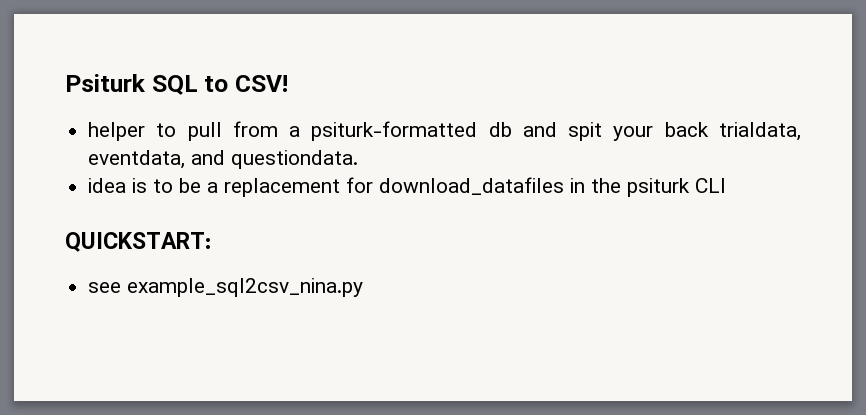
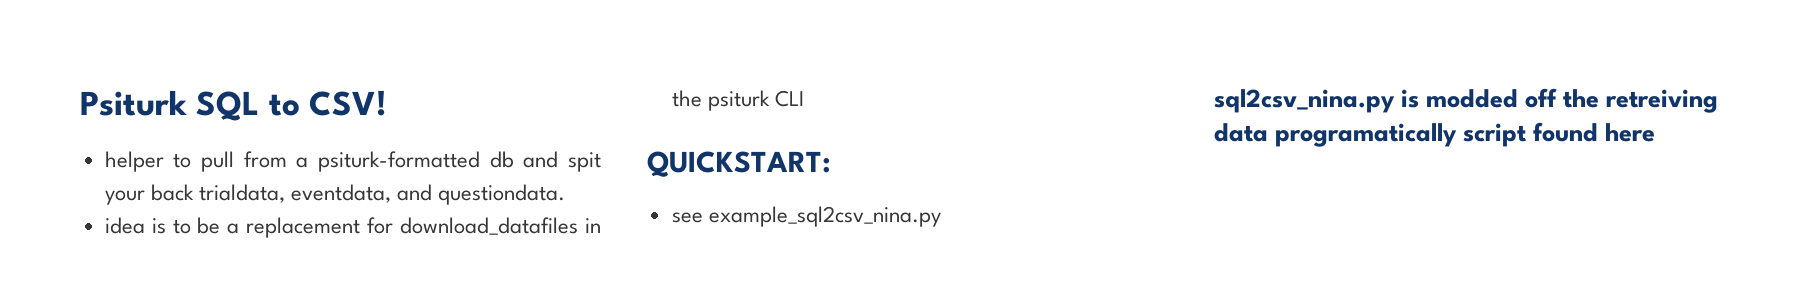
(364, 287) none -> [1214,88,1719,113] [1214,122,1656,147] // sql2csv_nina.py is modded off the retreiving data programatically script found here

